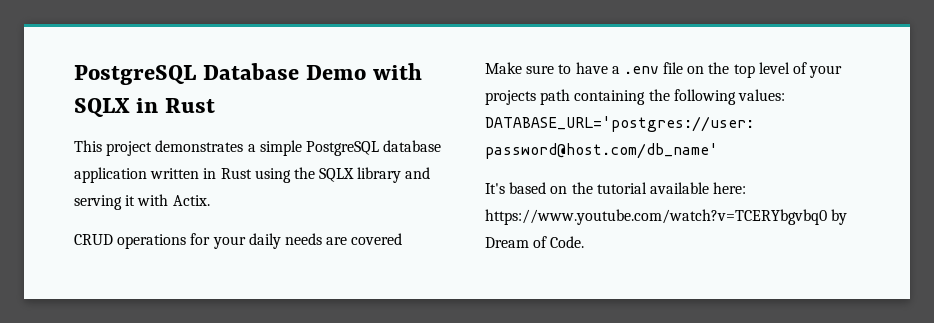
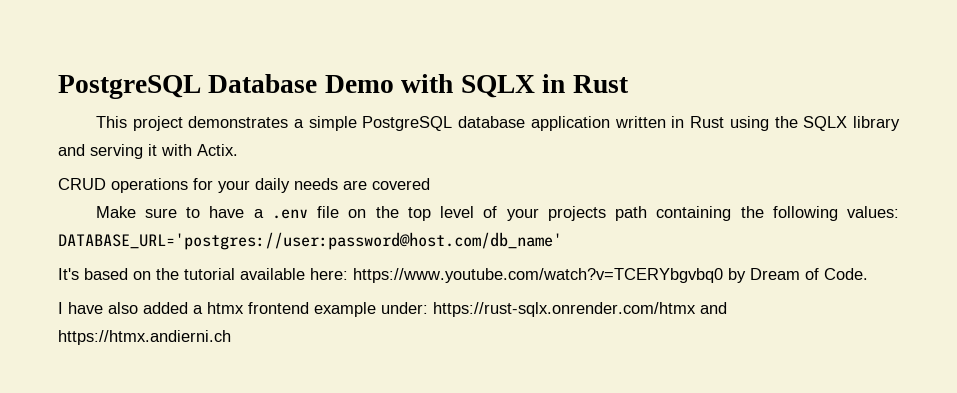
(585, 242) none -> [58,302,727,317] [58,330,231,345] // I have also added a htmx frontend example under: https://rust-sqlx.onrender.com/htmx and https://htmx.andierni.ch

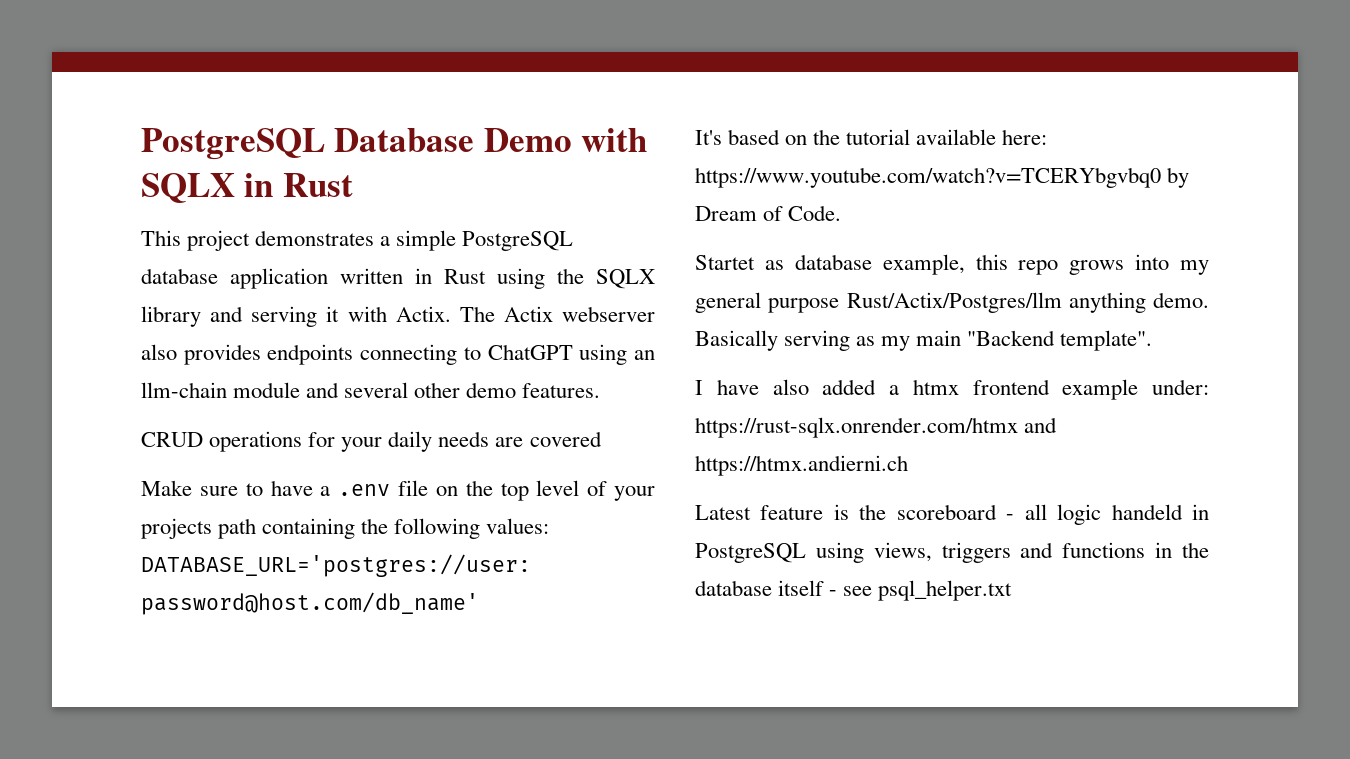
(238, 150) none -> [459,306,655,322] [141,344,655,365] [141,382,601,398] The Actix webserver also provides endpoints connecting to ChatGPT using an llm-chain module and several other demo features.
(868, 274) none -> [695,254,1209,275] [695,292,1209,313] [695,330,1153,351] // Startet as database example, this repo grows into my general purpose Rust/Actix/Postgres/llm anything demo. Basically serving as my main "Backend template".
(231, 337) none -> [695,504,1209,525] [695,542,1209,563] [695,580,1013,601] // Latest feature is the scoreboard - all logic handeld in PostgreSQL using views, triggers and functions in the database itself - see psql_helper.txt

